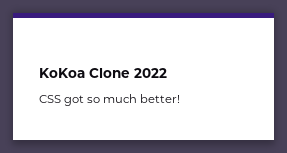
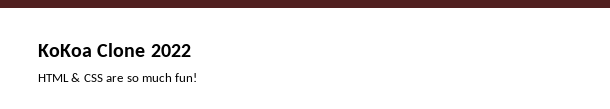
[39,95,85,106] CSS got -> [38,73,124,82] HTML & CSS are
[140,94,181,103] better! -> [175,73,198,82] fun!

